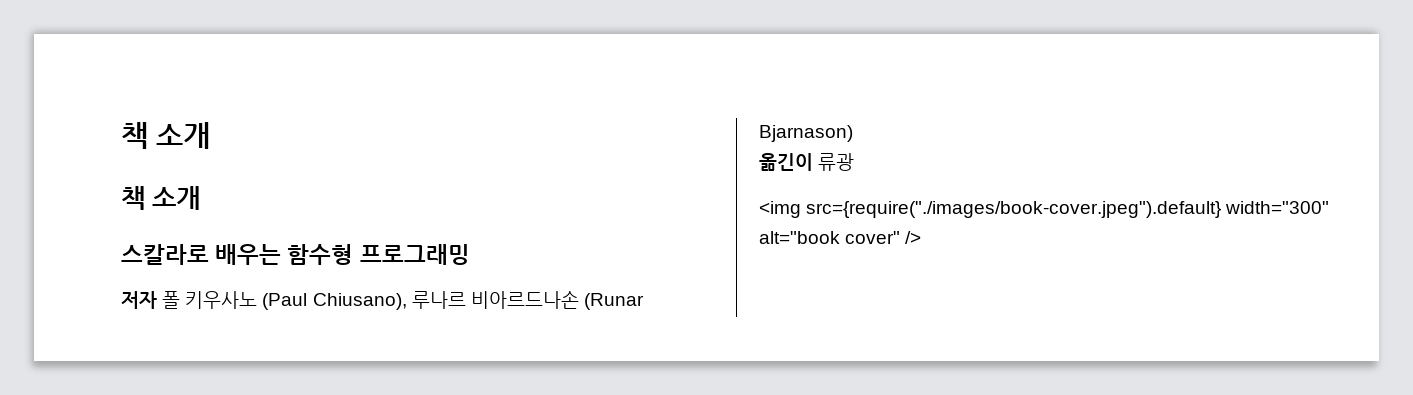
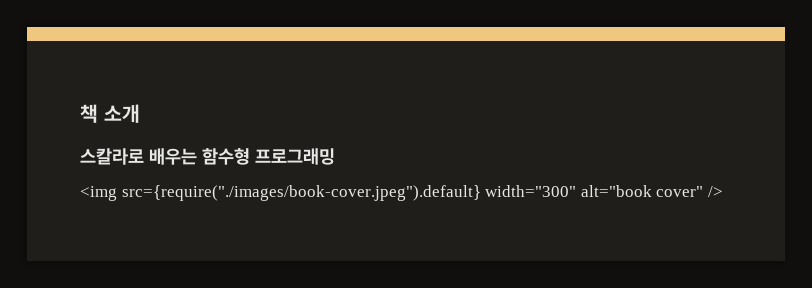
[121,122,210,149] [121,186,201,210] 책 소개 // 책 소개 -> [80,104,140,123] 책 소개
[121,290,644,310] [759,125,853,142] [759,153,855,172] // 저자 폴 키우사노 (Paul Chiusano), 루나르 비아르드나손 (Runar Bjarnason) // 옮긴이 류광 -> (335, 156) none

